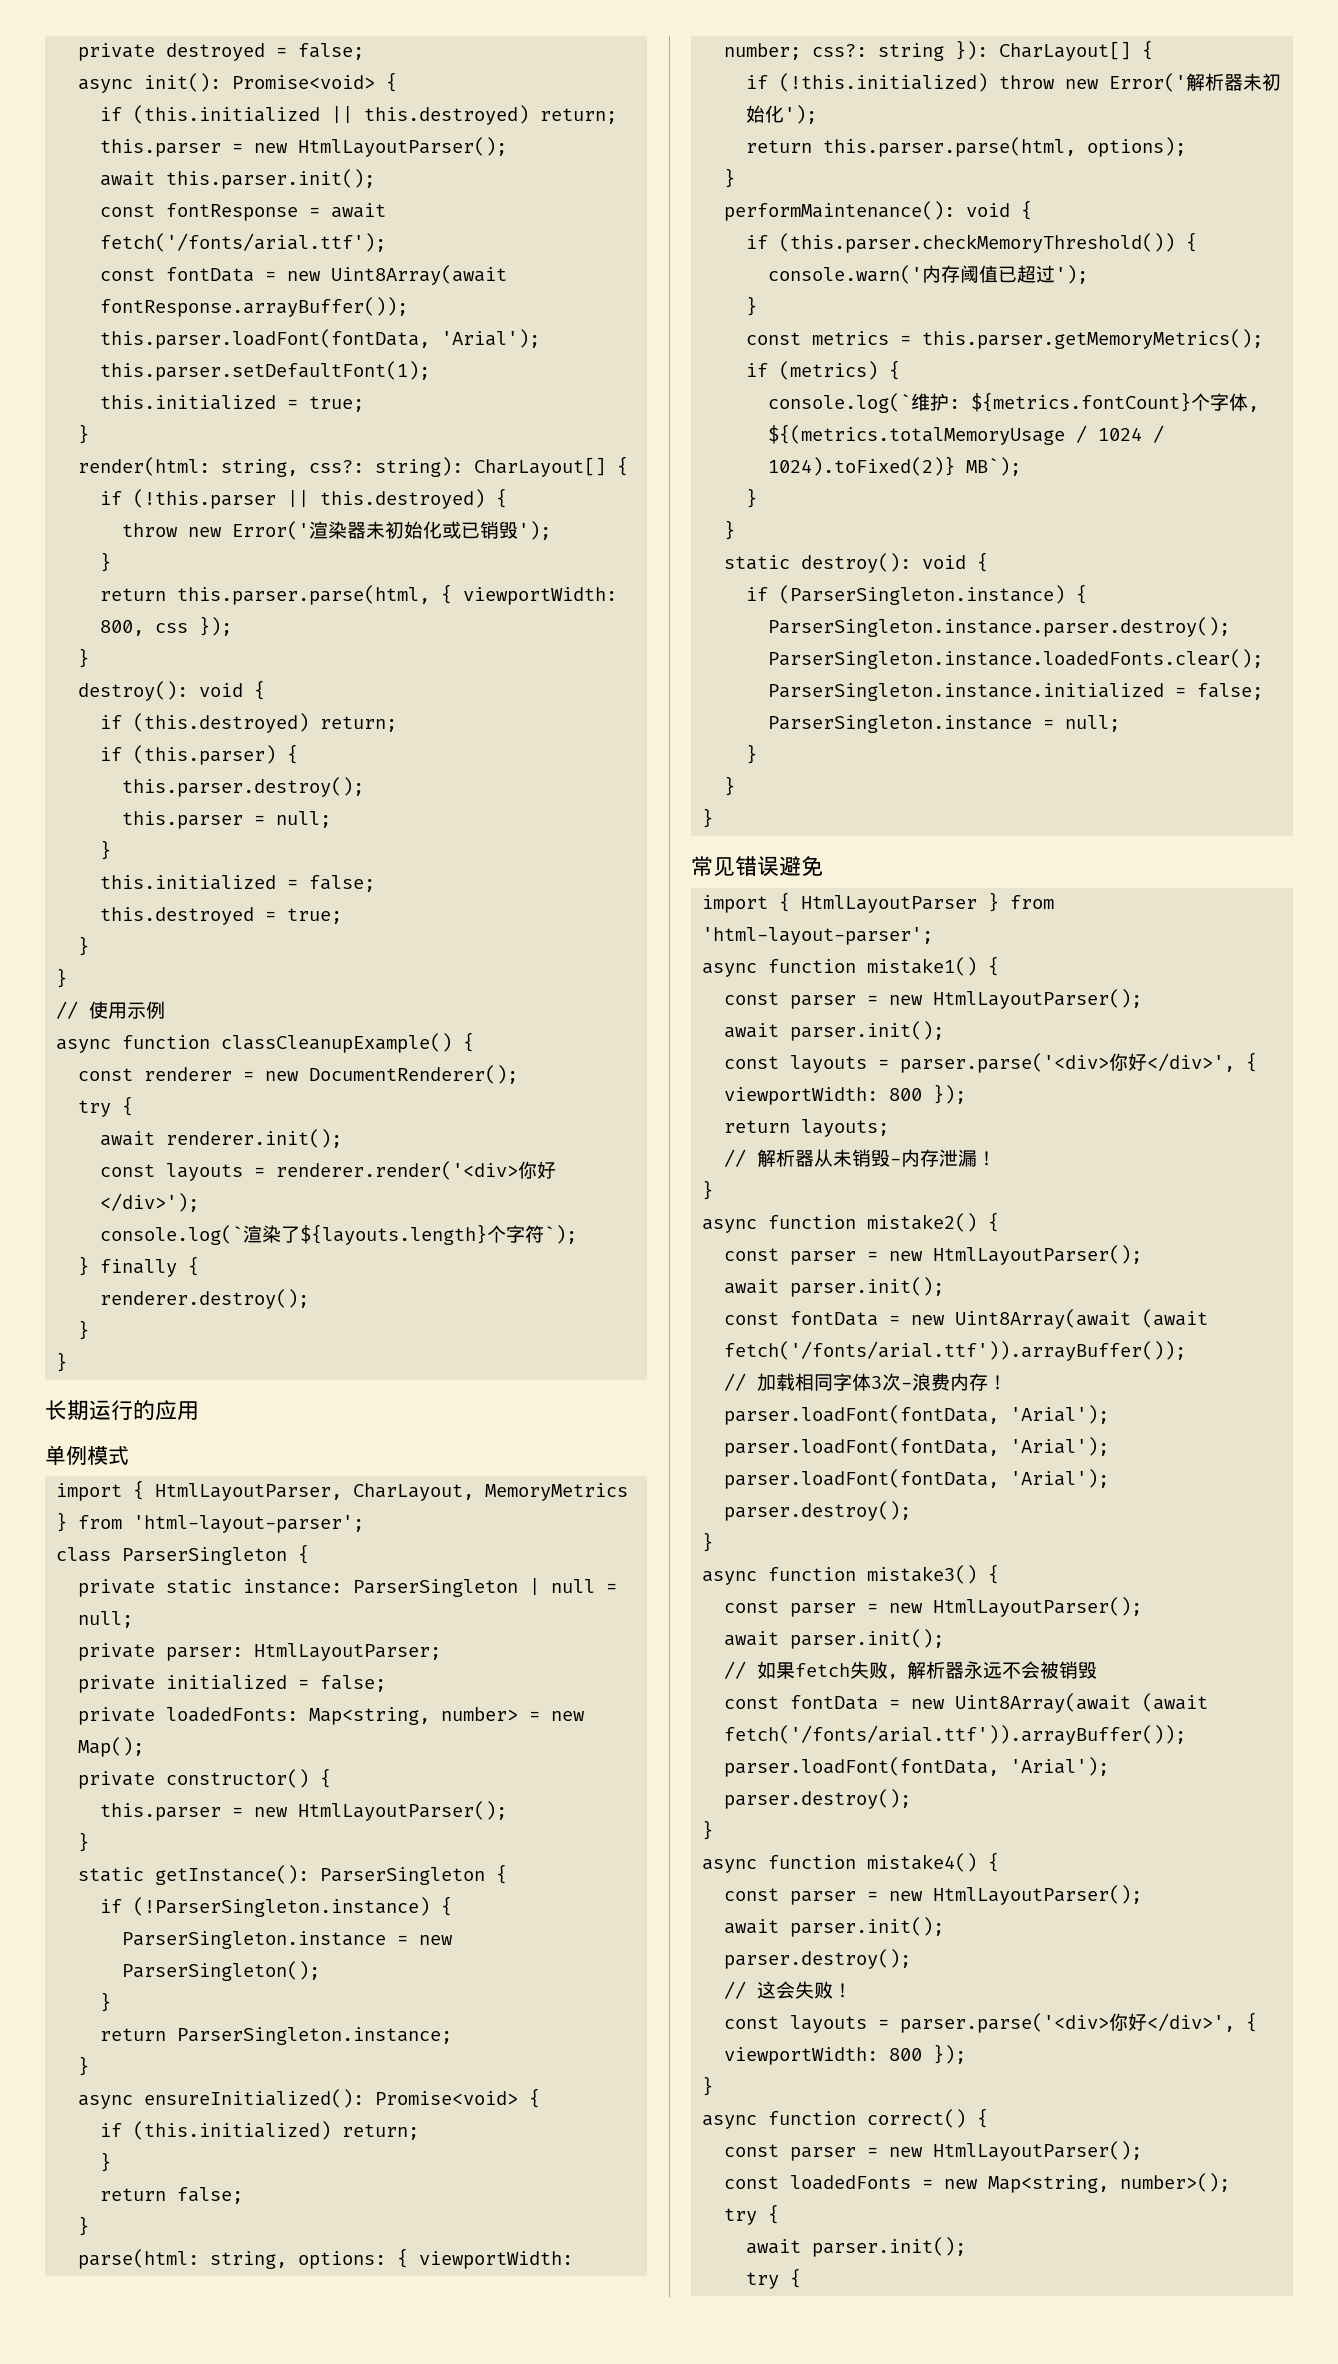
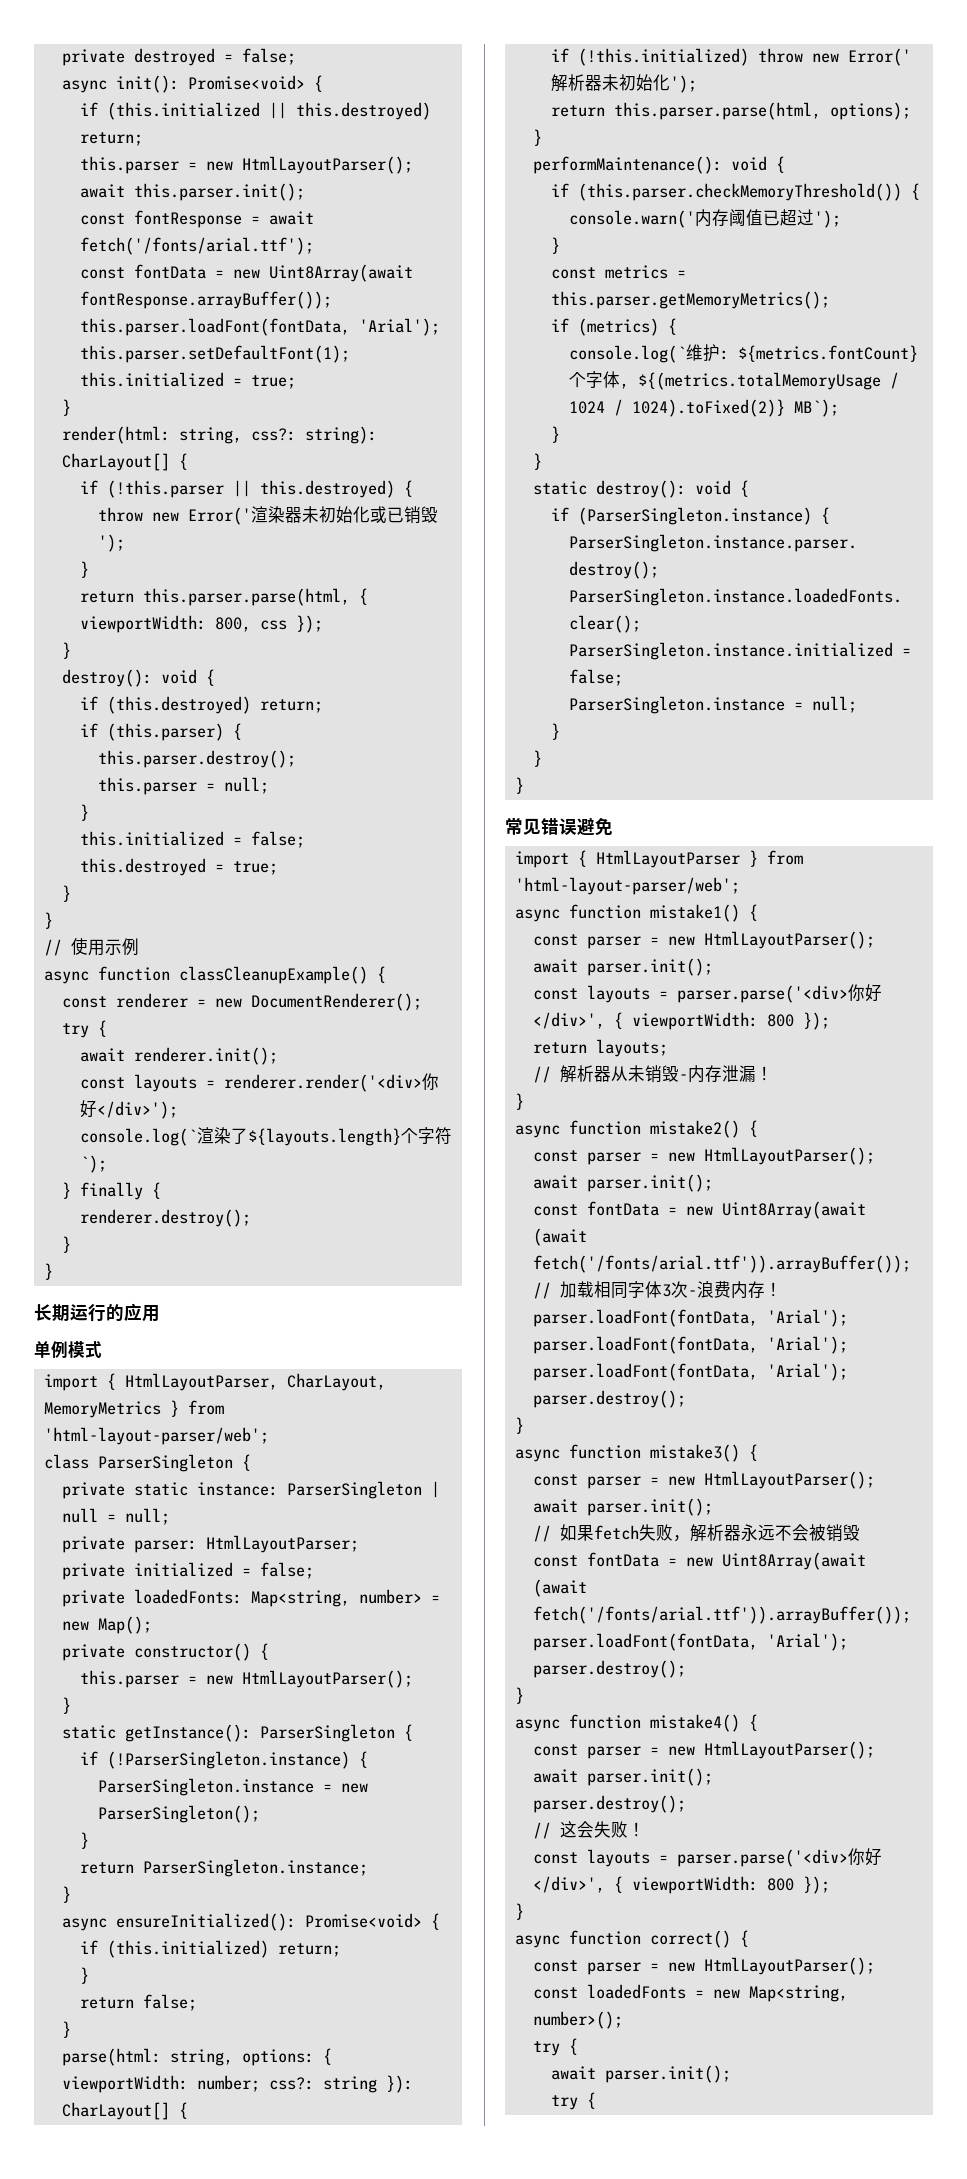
[132,1515,364,1533] 'html-layout-parser'; -> [43,1427,269,1445] 'html-layout-parser/web';
[701,927,933,945] 'html-layout-parser'; -> [514,877,740,895] 'html-layout-parser/web';

